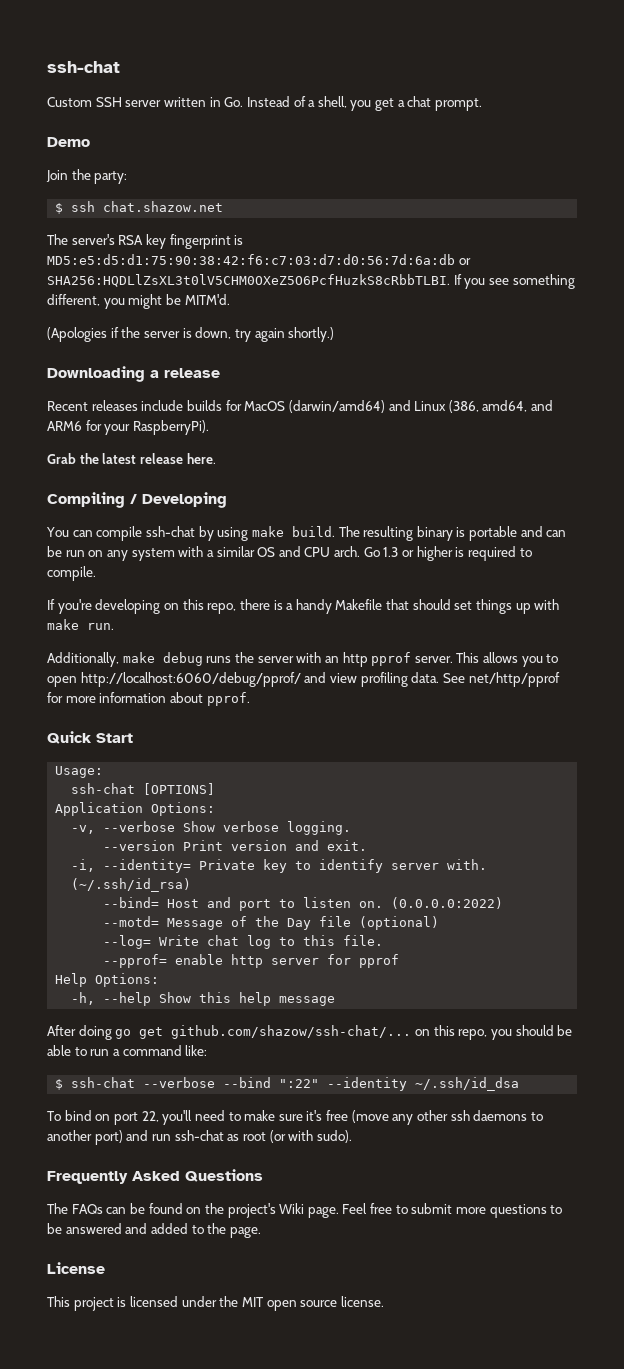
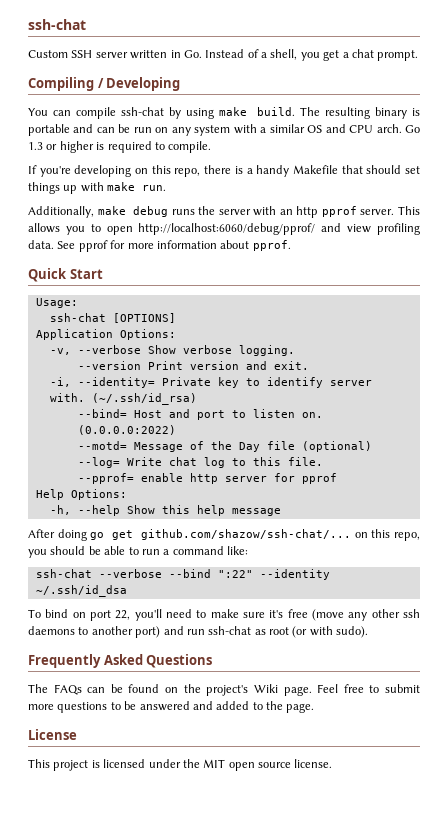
[47,137,90,147] [46,169,128,184] [55,201,224,214] [47,234,244,249] [47,254,471,265] [47,274,575,289] [47,294,230,309] [47,327,335,342] [47,366,220,382] [47,400,554,413] [47,420,209,435] [47,453,216,464] // Demo // Join the party: // $ ssh chat.shazow.net // The server's RSA key fingerprint is MD5:e5:d5:d1:75:90:38:42:f6:c7:03:d7:d0:56:7d:6a:db or SHA256:HQDLlZsXL3t0lV5CHM0OXeZ5O6PcfHuzkS8cRbbTLBI. If you see something different, you might be MITM'd. // (Apologies if the server is down, try again shortly.) // Downloading a release // Recent releases include builds for MacOS (darwin/amd64) and Linux (386, amd64, and ARM6 for your RaspberryPi). // Grab the latest release here. -> (419, 55) none
[468,672,560,687] net/http/pprof -> [78,240,108,252] pprof
[55,1079,64,1090] $ -> (248, 550) none

